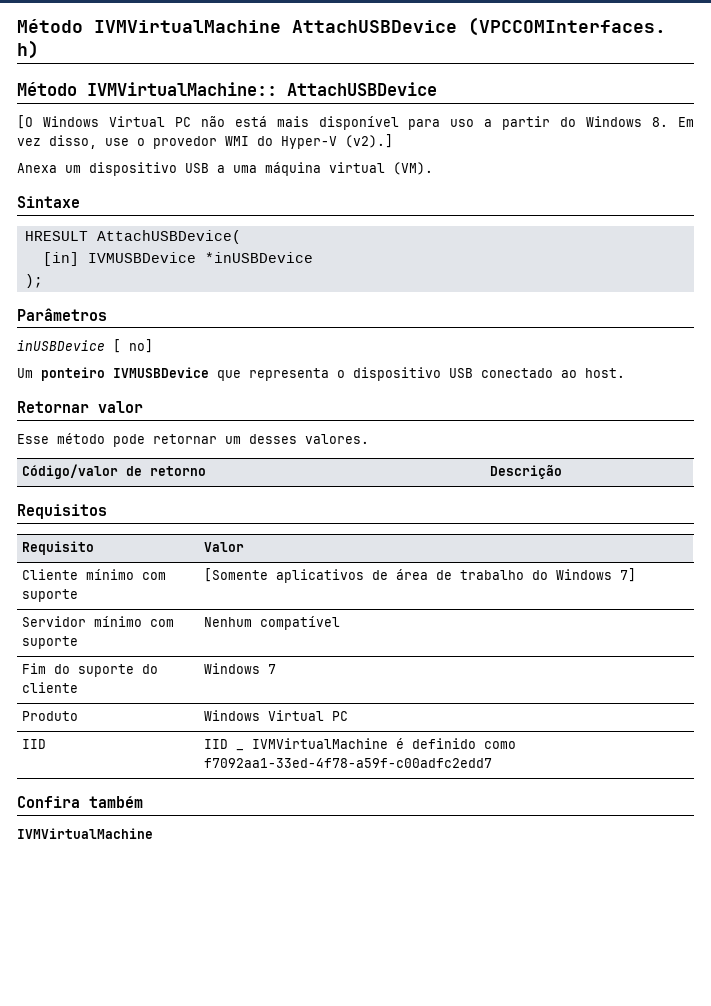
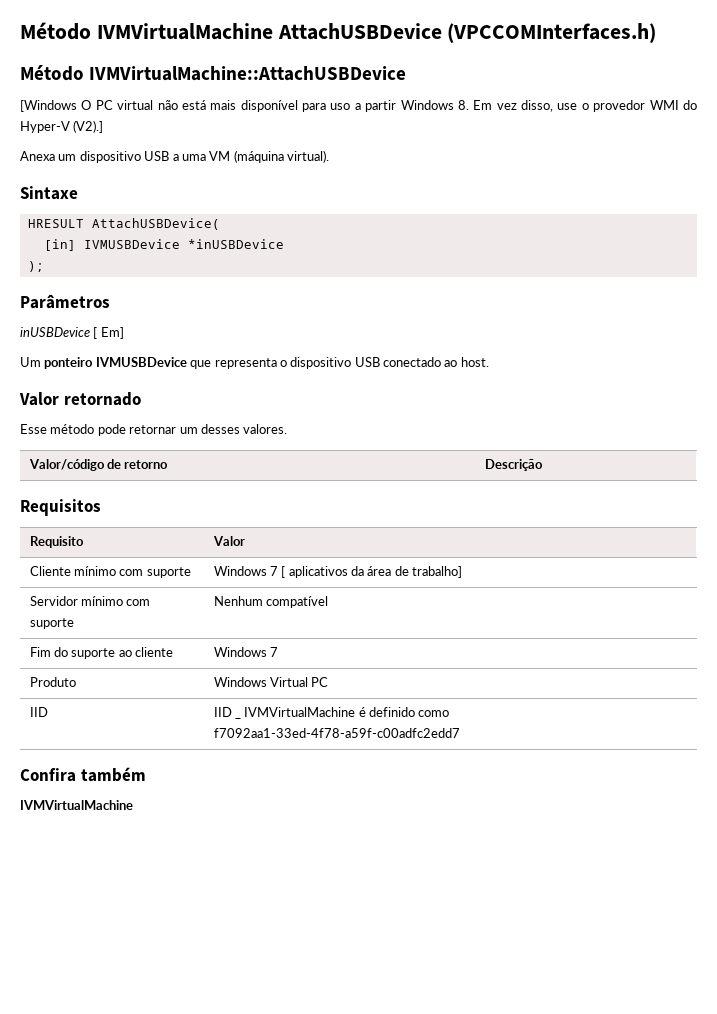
[468,17,666,36] [17,40,39,59] [17,82,437,96] [17,115,191,129] (VPCCOMInterfaces. h) // Método IVMVirtualMachine:: AttachUSBDevice // [O Windows Virtual PC -> [447,23,657,43] [20,65,407,81] [20,100,154,112] (VPCCOMInterfaces.h) // Método IVMVirtualMachine::AttachUSBDevice // [Windows O PC virtual
[560,117,577,127] do -> (397, 106) none
[345,134,393,148] (v2).] -> [73,120,104,133] (V2).]
[265,162,433,176] máquina virtual (VM). -> [209,150,329,163] VM (máquina virtual).
[129,339,153,353] no] -> [100,327,124,339] Em]
[17,401,143,413] Retornar valor -> [19,392,141,406] Valor retornado
[22,464,119,479] Código/valor -> [28,459,105,471] Valor/código
[204,568,637,583] [Somente aplicativos de área de trabalho do Windows 7] -> [213,566,463,578] Windows 7 [ aplicativos da área de trabalho]
[142,664,159,674] do -> [118,650,132,657] ao

